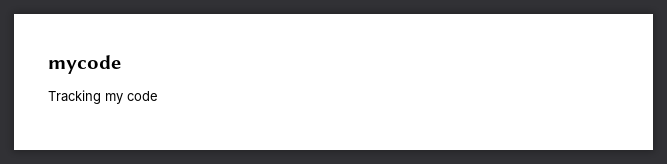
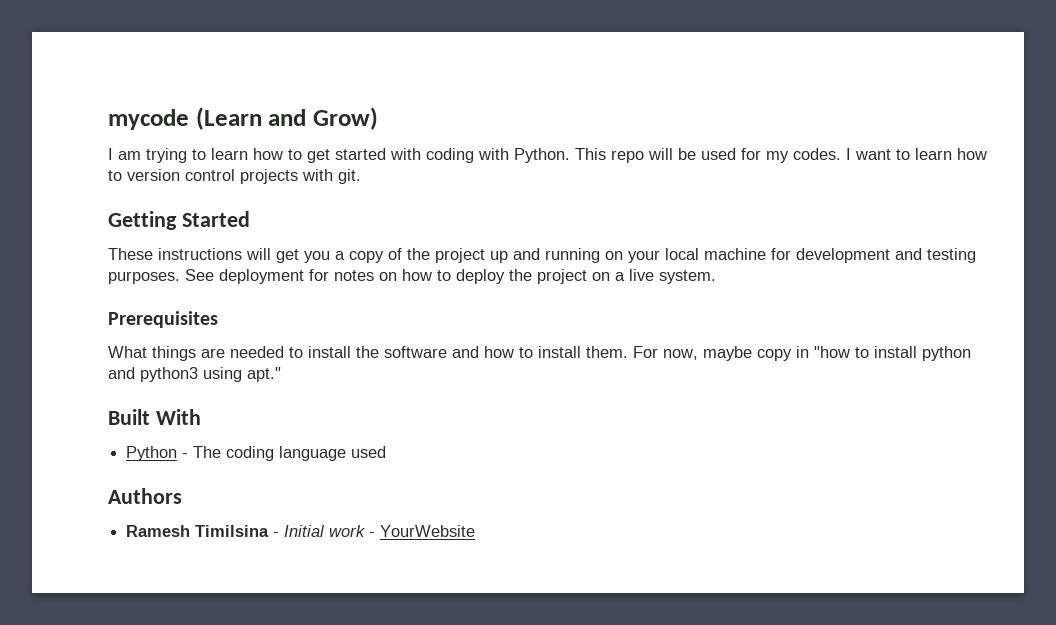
[48,90,158,104] // Tracking my code -> [195,107,378,130] [108,148,987,163] [108,169,361,184] [108,211,250,230] [108,248,976,263] [108,269,716,284] [108,311,218,328] [108,346,971,361] [108,367,281,382] [108,409,201,425] [126,446,387,461] [108,488,182,504] [126,525,476,537] (Learn and Grow) // I am trying to learn how to get started with coding with Python. This repo will be used for my codes. I want to learn how to version control projects with git. // Getting Started // These instructions will get you a copy of the project up and running on your local machine for development and testing purposes. See deployment for notes on how to deploy the project on a live system. // Prerequisites // What things are needed to install the software and how to install them. For now, maybe copy in "how to install python and python3 using apt." // Built With // Python - The coding language used // Authors // Ramesh Timilsina - Initial work - YourWebsite

